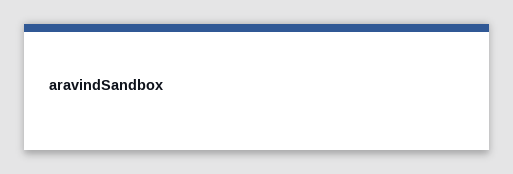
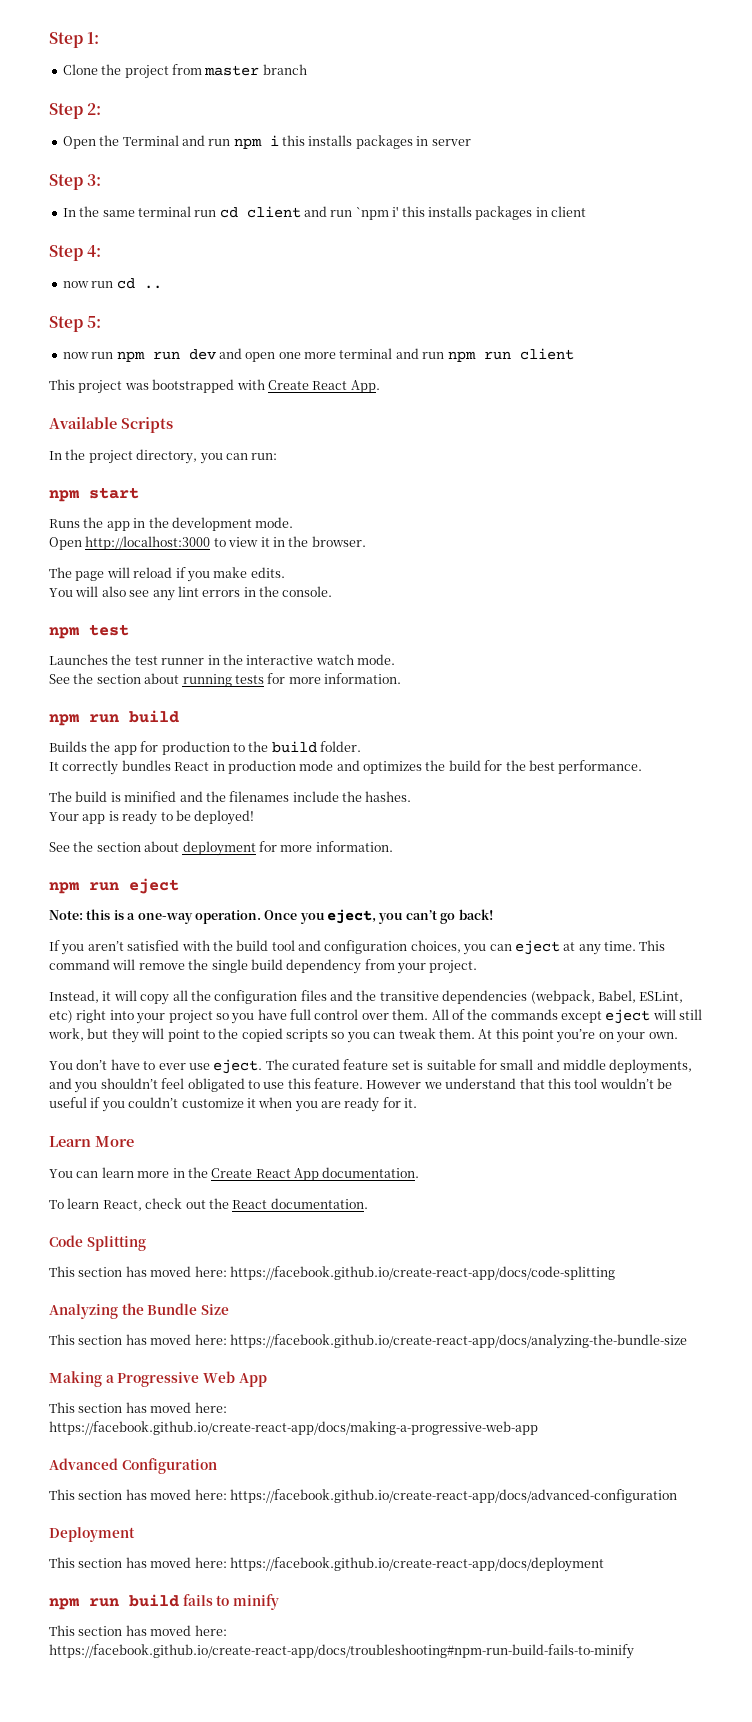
[49,79,163,90] aravindSandbox -> [49,32,100,48] [62,64,307,79] [49,103,102,119] [62,135,471,149] [49,174,102,190] [62,206,586,220] [49,245,102,261] [62,278,162,289] [49,316,102,332] [62,348,574,362] [49,379,380,394] [49,417,173,433] [49,449,278,464] [49,487,139,502] [49,517,294,531] [49,536,366,550] [49,567,285,582] [49,586,333,601] [49,624,129,639] [49,654,395,665] [49,673,401,687] [49,710,179,726] [49,741,361,755] [49,760,643,775] [49,791,412,802] [49,810,255,825] [49,841,393,856] [49,878,179,894] [49,909,493,924] [49,940,666,955] [49,959,478,974] [49,990,684,1005] [49,1009,703,1024] [48,1028,678,1043] [49,1059,693,1074] [49,1078,672,1093] [49,1097,418,1112] [49,1136,134,1147] [49,1167,420,1181] [49,1198,368,1211] [49,1235,146,1251] [49,1266,615,1280] [49,1303,229,1319] [49,1334,687,1349] [49,1371,267,1387] [49,1402,227,1413] [49,1421,538,1435] [49,1458,217,1474] [49,1489,677,1503] [49,1527,135,1542] [49,1557,604,1572] [49,1594,279,1610] [49,1625,227,1636] [49,1644,634,1659] Step 1: // Clone the project from master branch // Step 2: // Open the Terminal and run npm i this installs packages in server // Step 3: // In the same terminal run cd client and run `npm i' this installs packages in client // Step 4: // now run cd .. // Step 5: // now run npm run dev and open one more terminal and run npm run client // This project was bootstrapped with Create React App. // Available Scripts // In the project directory, you can run: // npm start // Runs the app in the development mode. // Open http://localhost:3000 to view it in the browser. // The page will reload if you make edits. // You will also see any lint errors in the console. // npm test // Launches the test runner in the interactive watch mode. // See the section about running tests for more information. // npm run build // Builds the app for production to the build folder. // It correctly bundles React in production mode and optimizes the build for the best performance. // The build is minified and the filenames include the hashes. // Your app is ready to be deployed! // See the section about deployment for more information. // npm run eject // Note: this is a one-way operation. Once you eject, you can’t go back! // If you aren’t satisfied with the build tool and configuration choices, you can eject at any time. This command will remove the single build dependency from your project. // Instead, it will copy all the configuration files and the transitive dependencies (webpack, Babel, ESLint, etc) right into your project so you have full control over them. All of the commands except eject will still work, but they will point to the copied scripts so you can tweak them. At this point you’re on your own. // You don’t have to ever use eject. The curated feature set is suitable for small and middle deployments, and you shouldn’t feel obligated to use this feature. However we understand that this tool wouldn’t be useful if you couldn’t customize it when you are ready for it. // Learn More // You can learn more in the Create React App documentation. // To learn React, check out the React documentation. // Code Splitting // This section has moved here: https://facebook.github.io/create-react-app/docs/code-splitting // Analyzing the Bundle Size // This section has moved here: https://facebook.github.io/create-react-app/docs/analyzing-the-bundle-size // Making a Progressive Web App // This section has moved here: https://facebook.github.io/create-react-app/docs/making-a-progressive-web-app // Advanced Configuration // This section has moved here: https://facebook.github.io/create-react-app/docs/advanced-configuration // Deployment // This section has moved here: https://facebook.github.io/create-react-app/docs/deployment // npm run build fails to minify // This section has moved here: https://facebook.github.io/create-react-app/docs/troubleshooting#npm-run-build-fails-to-minify

